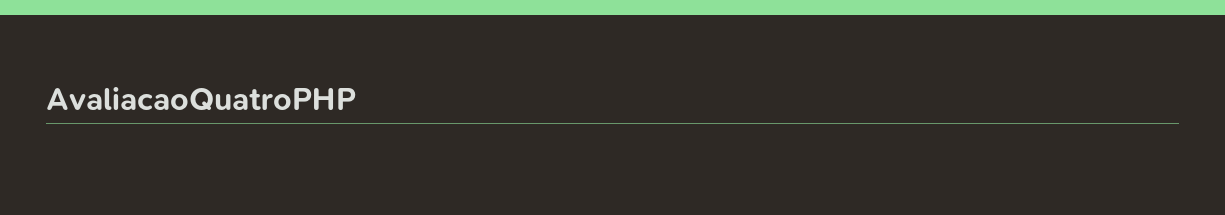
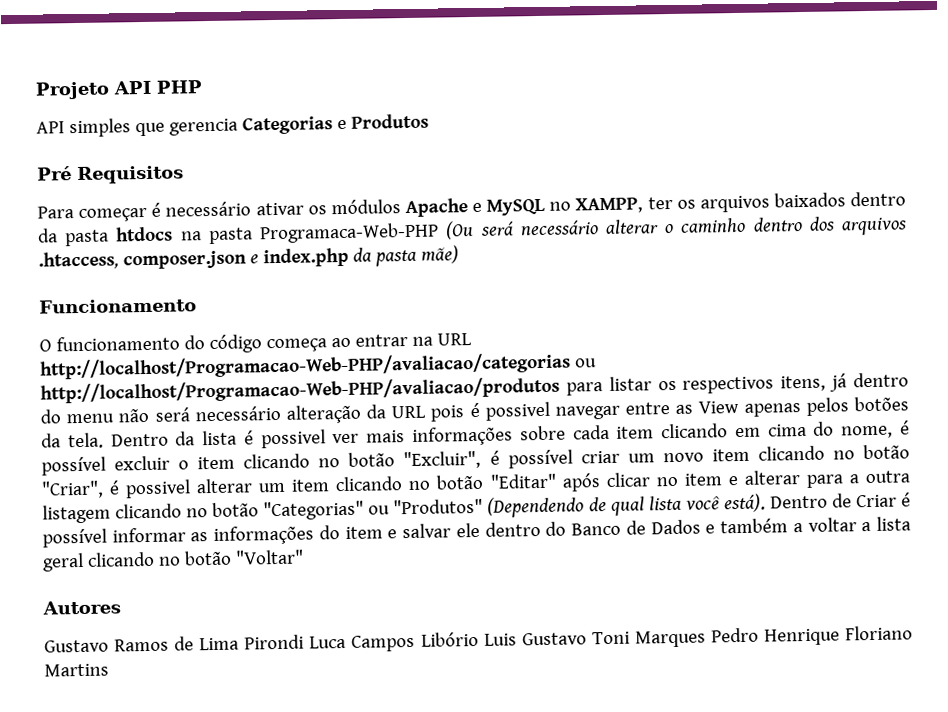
[46,87,356,111] AvaliacaoQuatroPHP -> [35,80,202,100] [36,113,429,138] [37,165,184,185] [37,191,906,222] [38,216,907,247] [38,245,459,270] [39,298,197,314] [39,333,471,354] [40,352,597,380] [40,372,910,404] [40,396,909,424] [41,420,911,449] [41,444,910,476] [41,470,910,499] [42,492,911,524] [42,516,911,548] [42,549,304,572] [42,600,121,615] [44,625,913,653] [44,663,109,677] Projeto API PHP // API simples que gerencia Categorias e Produtos // Pré Requisitos // Para começar é necessário ativar os módulos Apache e MySQL no XAMPP, ter os arquivos baixados dentro da pasta htdocs na pasta Programaca-Web-PHP (Ou será necessário alterar o caminho dentro dos arquivos .htaccess, composer.json e index.php da pasta mãe) // Funcionamento // O funcionamento do código começa ao entrar na URL http://localhost/Programacao-Web-PHP/avaliacao/categorias ou http://localhost/Programacao-Web-PHP/avaliacao/produtos para listar os respectivos itens, já dentro do menu não será necessário alteração da URL pois é possivel navegar entre as View apenas pelos botões da tela. Dentro da lista é possivel ver mais informações sobre cada item clicando em cima do nome, é possível excluir o item clicando no botão "Excluir", é possível criar um novo item clicando no botão "Criar", é possivel alterar um item clicando no botão "Editar" após clicar no item e alterar para a outra listagem clicando no botão "Categorias" ou "Produtos" (Dependendo de qual lista você está). Dentro de Criar é possível informar as informações do item e salvar ele dentro do Banco de Dados e também a voltar a lista geral clicando no botão "Voltar" // Autores // Gustavo Ramos de Lima Pirondi Luca Campos Libório Luis Gustavo Toni Marques Pedro Henrique Floriano Martins

